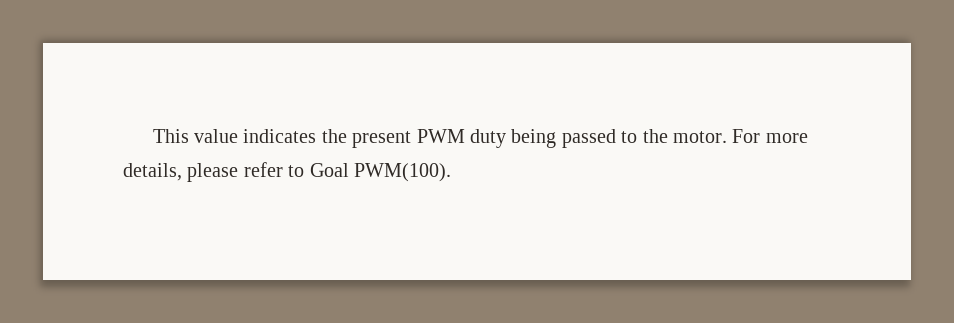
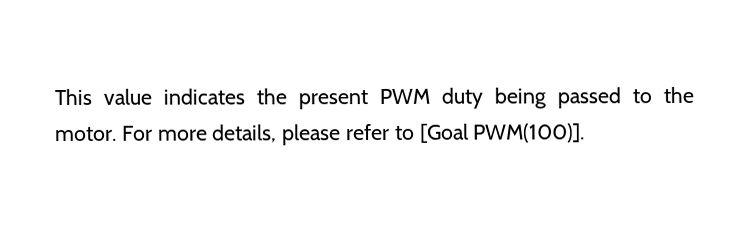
[309,163,451,182] Goal PWM(100). -> [419,123,586,143] [Goal PWM(100)].

